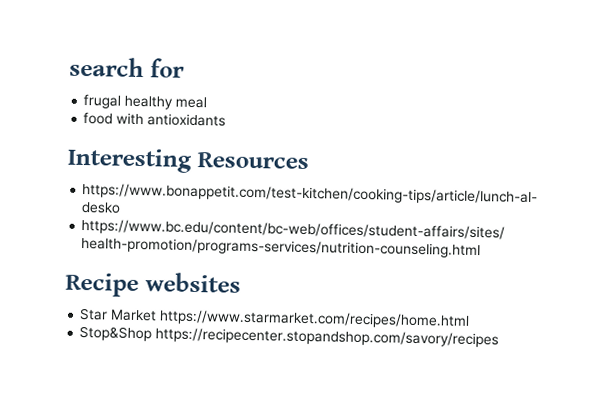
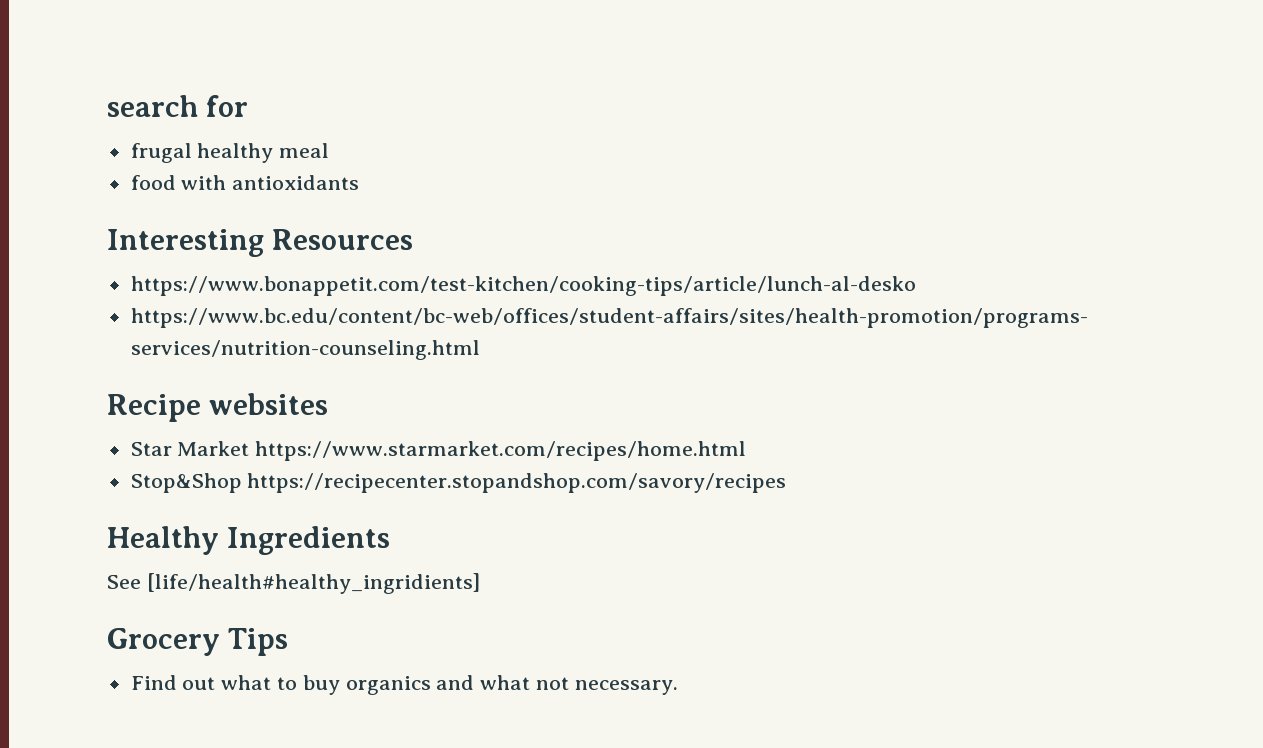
(500, 337) none -> [107,526,391,555] [107,573,480,594] [107,628,289,656] [130,675,678,695] // Healthy Ingredients // See [life/health#healthy_ingridients] // Grocery Tips // Find out what to buy organics and what not necessary.

